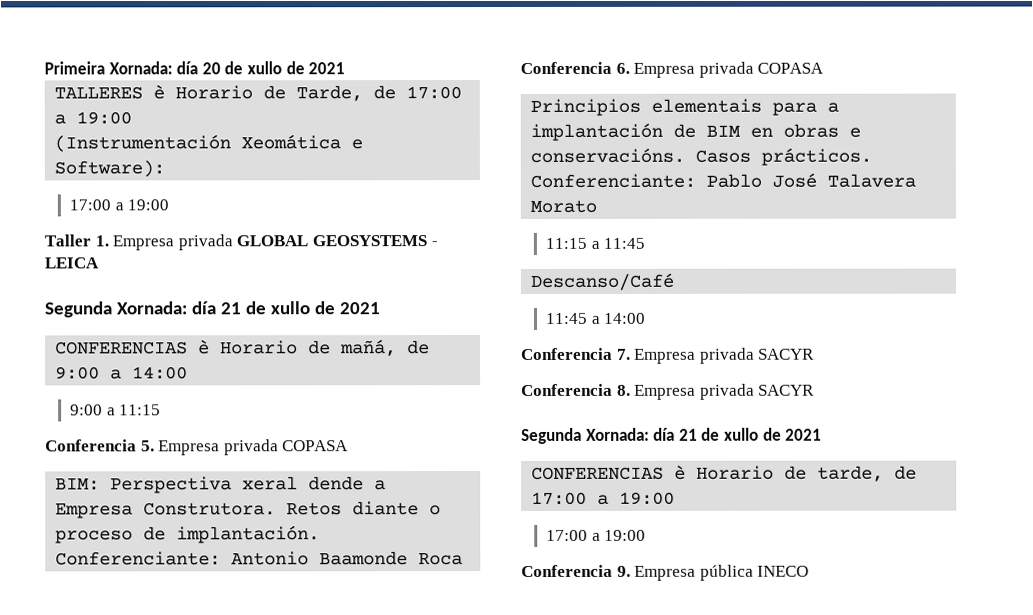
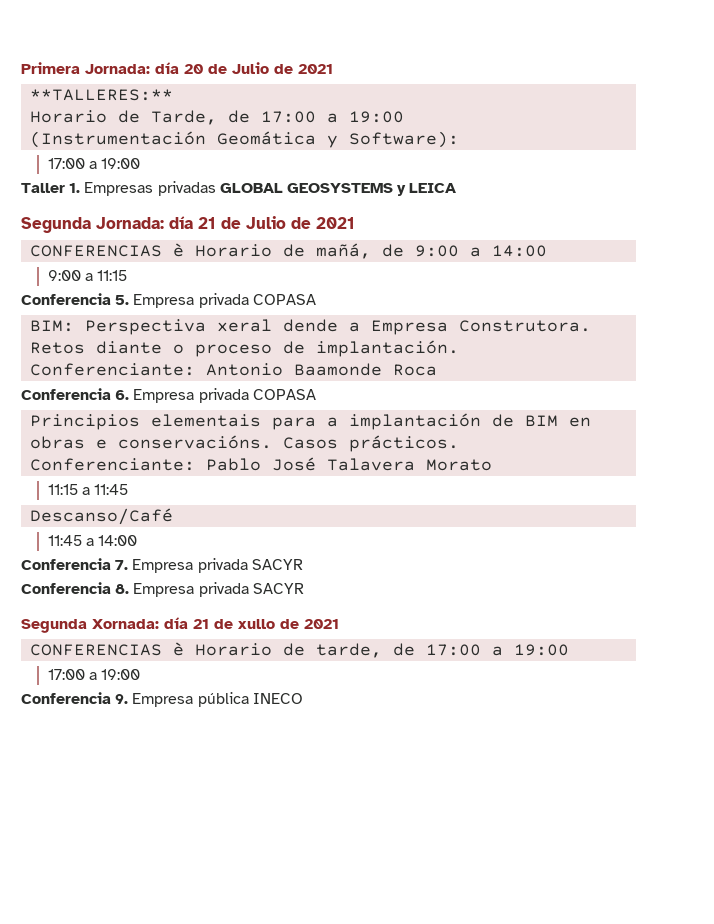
[44,61,173,75] Primeira Xornada: -> [21,62,150,74] Primera Jornada:
[246,61,346,75] [54,84,166,100] xullo de 2021 // TALLERES è -> [232,62,333,74] [30,89,174,101] Julio de 2021 // **TALLERES:** //
[241,134,364,150] Xeomática e -> [217,131,339,148] Geomática y
[112,234,233,251] Empresa privada -> [84,181,216,196] Empresas privadas
[430,241,438,247] - -> [397,185,407,196] y
[115,301,311,315] Xornada: día 21 de xullo -> [96,216,286,229] Jornada: día 21 de Julio

